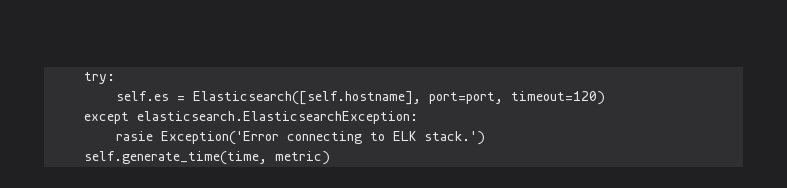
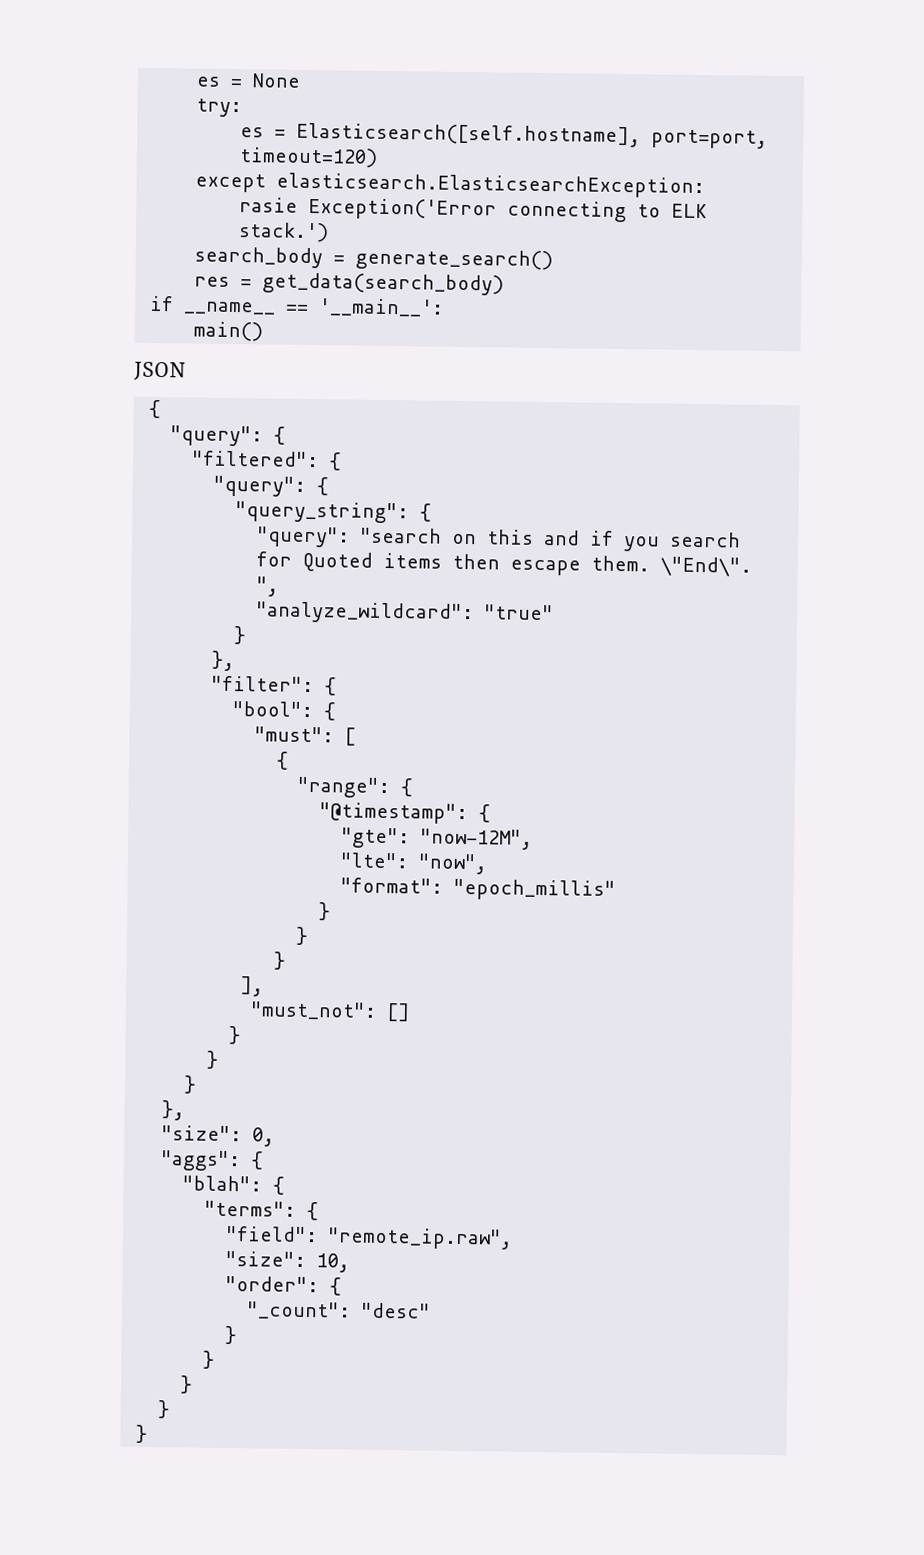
(84, 78) none -> [195,73,301,88] es = None //
[116,91,170,101] self.es -> [239,127,264,138] es
[84,151,331,165] self.generate_time(time, metric) -> [193,246,553,272] [193,272,504,296] [148,295,444,317] [192,321,263,342] [134,361,186,382] [147,399,161,419] [169,425,286,447] [191,450,342,471] [212,475,329,497] [234,501,432,524] [255,526,741,552] [255,551,752,577] [255,576,279,597] [254,601,554,625] [232,626,246,645] [210,650,235,672] [210,675,337,696] [231,701,336,721] [253,726,356,746] [275,751,289,770] [296,776,413,799] [318,802,491,825] [340,827,533,850] [339,852,488,875] [339,877,616,901] [317,902,331,921] [294,926,309,946] [272,951,286,970] [239,976,264,997] [249,1001,411,1022] [227,1025,241,1045] [205,1050,219,1069] [182,1075,197,1094] [160,1100,185,1121] [160,1125,275,1147] [159,1150,264,1172] [181,1175,285,1195] [203,1200,319,1221] [224,1225,513,1250] [224,1250,350,1273] [224,1275,342,1296] [245,1301,431,1320] [223,1325,237,1345] [201,1350,215,1369] [179,1375,193,1394] [156,1400,170,1419] [134,1424,148,1443] search_body = generate_search() // res = get_data(search_body) // if __name__ == '__main__': // main() // JSON // { // "query": { // "filtered": { // "query": { // "query_string": { // "query": "search on this and if you search for Quoted items then escape them. \"End\". ", // "analyze_wildcard": "true" // } // }, // "filter": { // "bool": { // "must": [ // { // "range": { // "@timestamp": { // "gte": "now-12M", // "lte": "now", // "format": "epoch_millis" // } // } // } // ], // "must_not": [] // } // } // } // }, // "size": 0, // "aggs": { // "blah": { // "terms": { // "field": "remote_ip.raw", // "size": 10, // "order": { // "_count": "desc" // } // } // } // } // }

